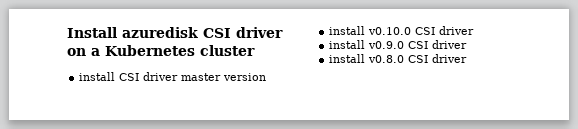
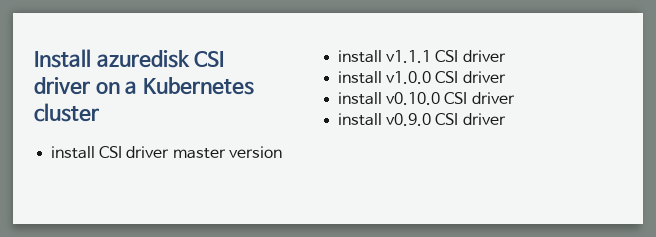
(267, 77) none -> [338,50,506,63] [338,71,506,84] // install v1.1.1 CSI driver // install v1.0.0 CSI driver
[329,54,468,63] // install v0.8.0 CSI driver -> (506, 119) none

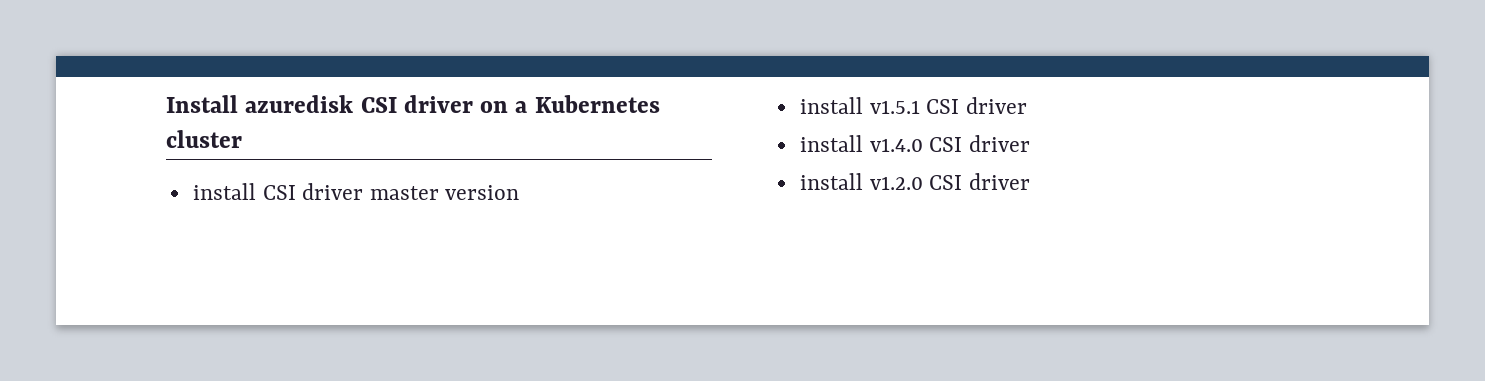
[386,50,506,63] [338,71,506,84] [338,92,515,105] [338,113,506,126] v1.1.1 CSI driver // install v1.0.0 CSI driver // install v0.10.0 CSI driver // install v0.9.0 CSI driver -> [869,97,1027,114] [799,135,1030,152] [799,173,1030,190] v1.5.1 CSI driver // install v1.4.0 CSI driver // install v1.2.0 CSI driver

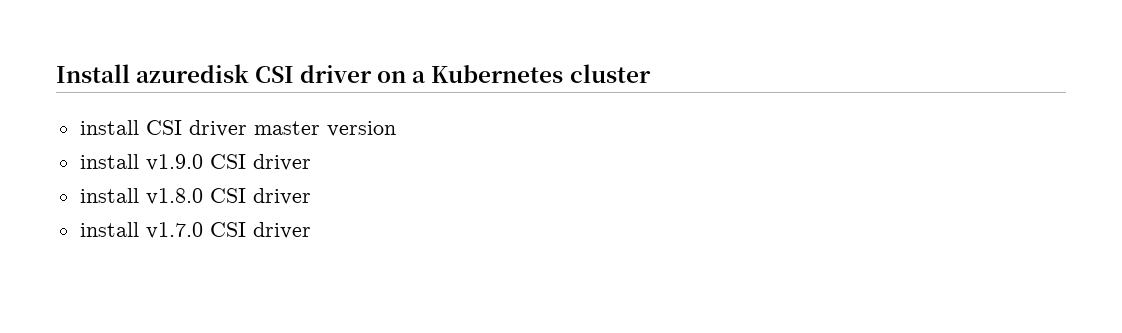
[869,97,1027,114] [799,135,1030,152] [799,173,923,190] v1.5.1 CSI driver // install v1.4.0 CSI driver // install v1.2.0 -> [145,154,311,171] [79,188,311,205] [79,222,203,239] v1.9.0 CSI driver // install v1.8.0 CSI driver // install v1.7.0

